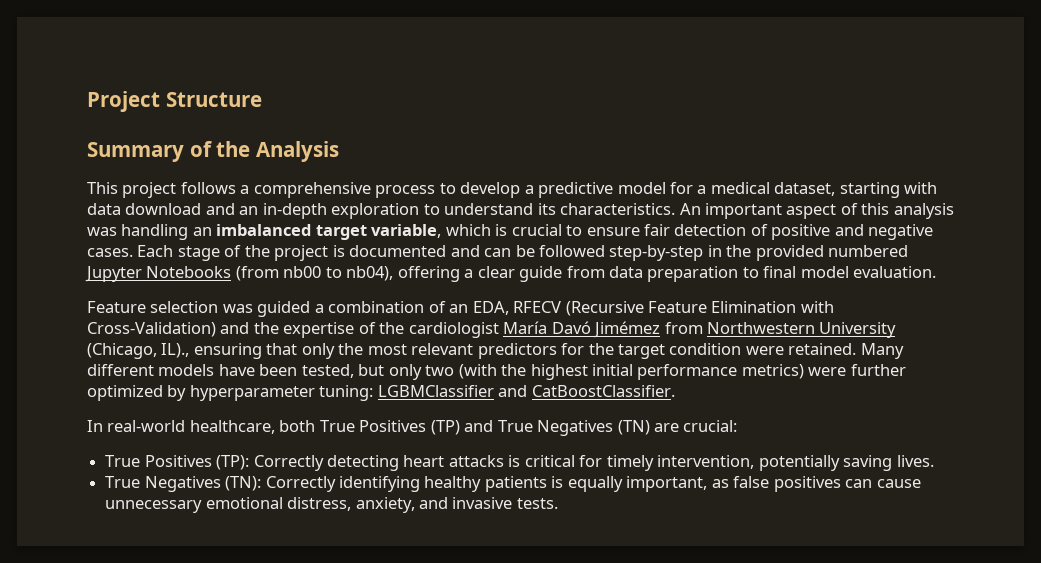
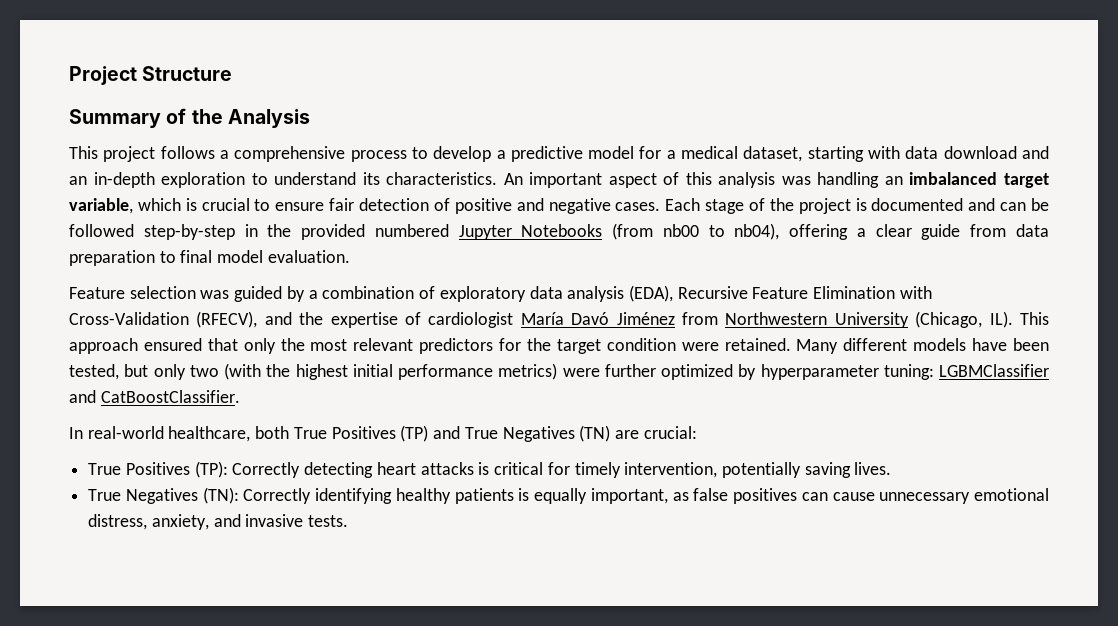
(311, 309) none -> [286,286,305,302] by
[449,301,644,316] an EDA, RFECV (Recursive -> [439,285,748,302] exploratory data analysis (EDA), Recursive
[87,322,216,337] Cross-Validation) -> [69,311,258,328] Cross-Validation (RFECV),
[379,322,405,334] the -> (421, 318) none
[593,321,661,338] Jimémez -> [616,312,675,325] Jiménez
[161,343,262,359] IL)., ensuring -> [989,311,1049,328] [69,338,202,354] IL). This approach ensured

